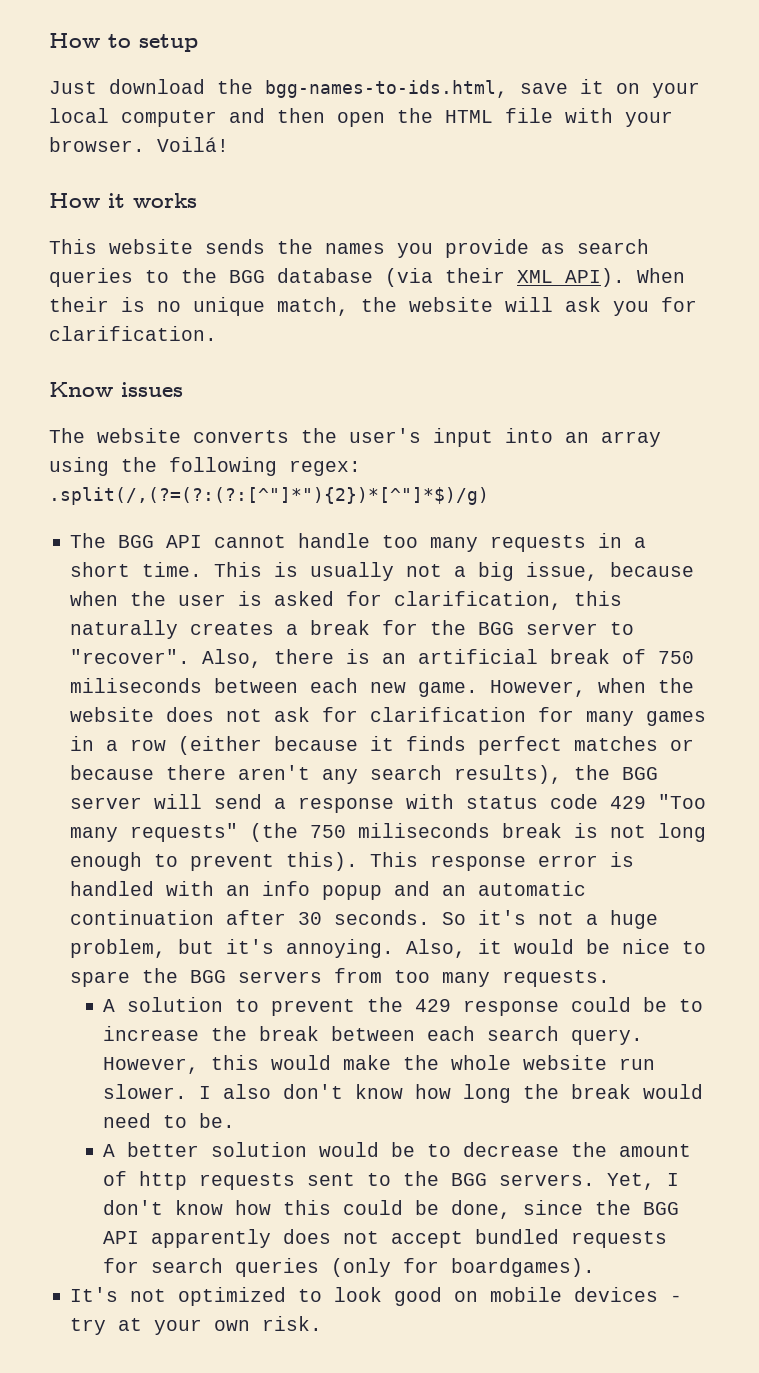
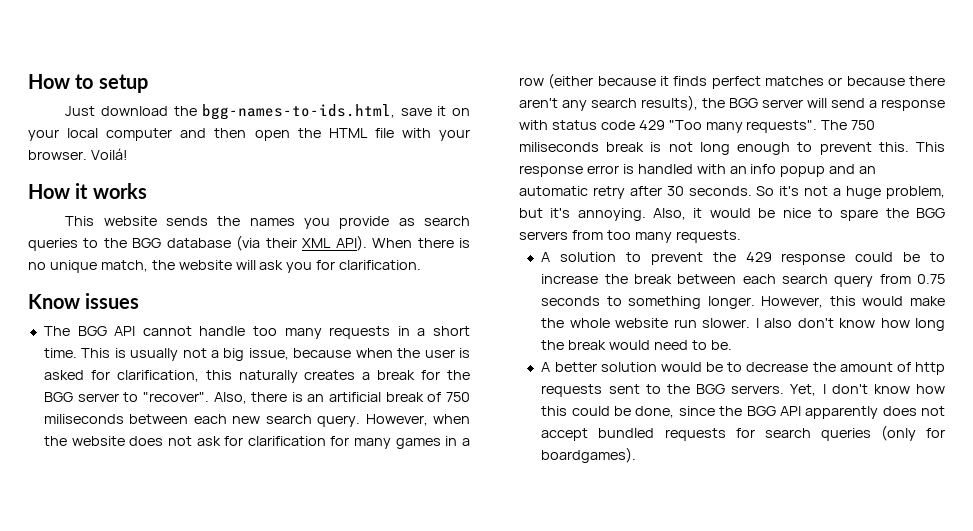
[49,297,109,312] their -> [417,238,454,248] there
[49,428,661,447] [49,457,361,476] [49,487,489,505] // The website converts the user's input into an array using the following regex: .split(/,(?=(?:(?:[^"]*"){2})*[^"]*$)/g) -> (140, 301) none
[418,682,479,697] game. -> [265,414,361,427] search query.
[130,823,299,842] requests" (the -> [746,120,848,133] requests". The
[286,852,359,871] this). -> [878,142,909,152] this.
[70,910,215,925] continuation -> [592,186,625,199] retry
[571,1029,644,1045] query. -> [834,274,945,287] [541,296,755,309] query from 0.75 seconds to something longer.
[70,1287,683,1306] [70,1316,323,1335] // It's not optimized to look good on mobile devices - try at your own risk. -> (637, 455) none

